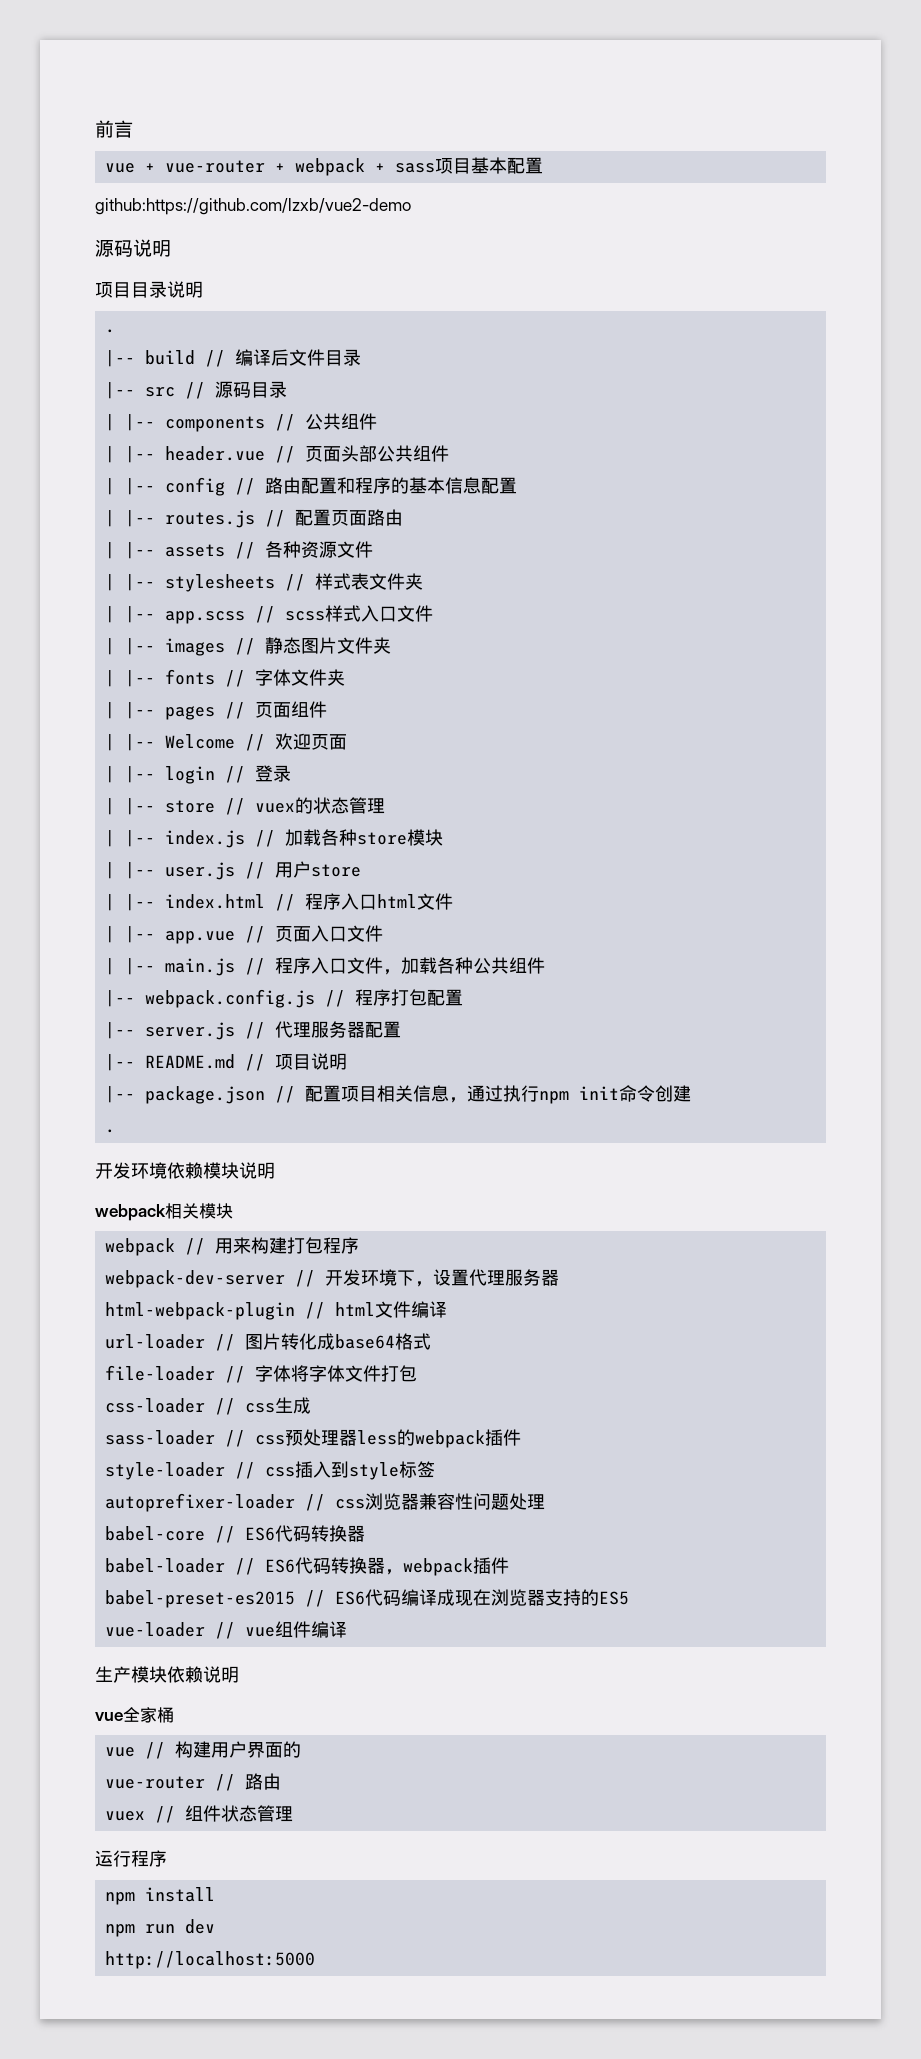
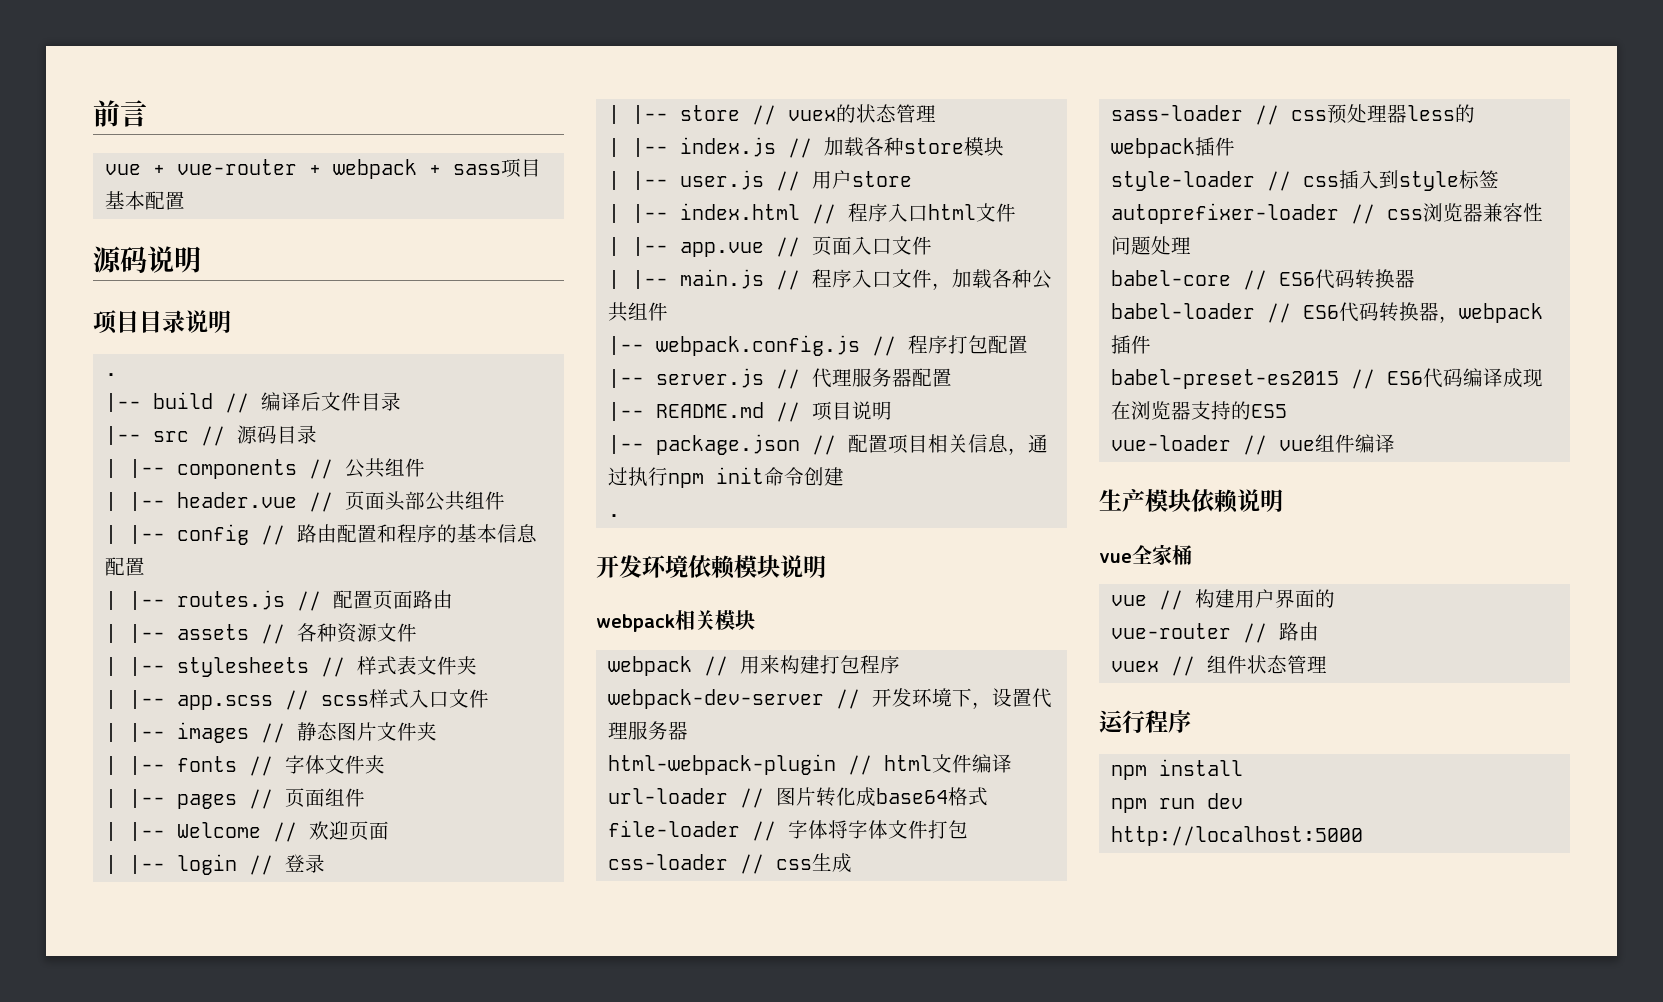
[95,198,411,215] // github:https://github.com/lzxb/vue2-demo -> (185, 200) none

